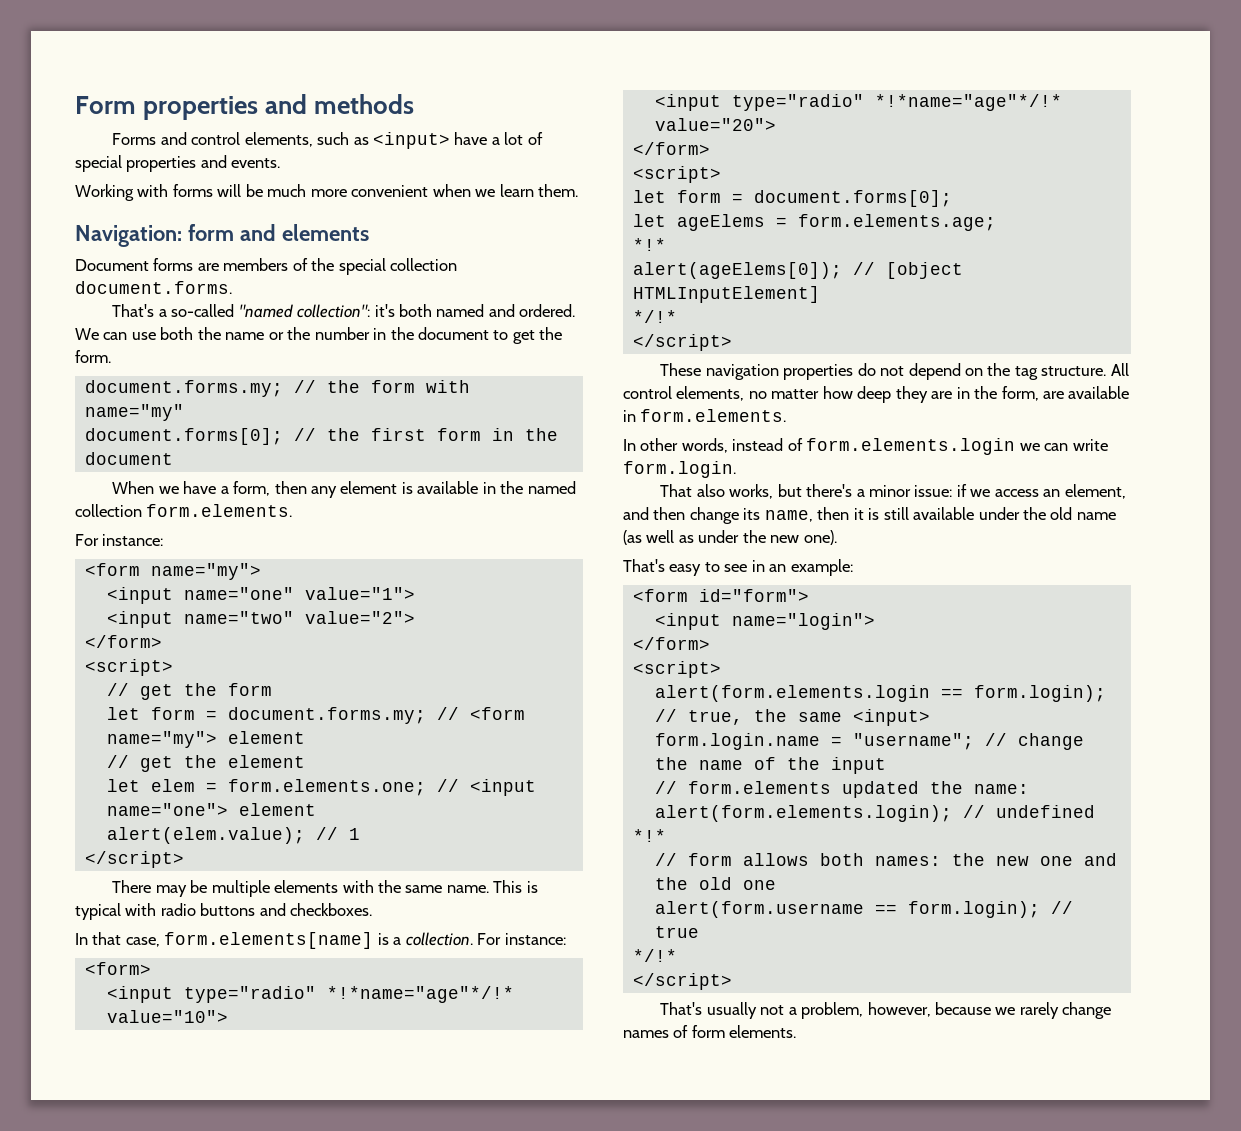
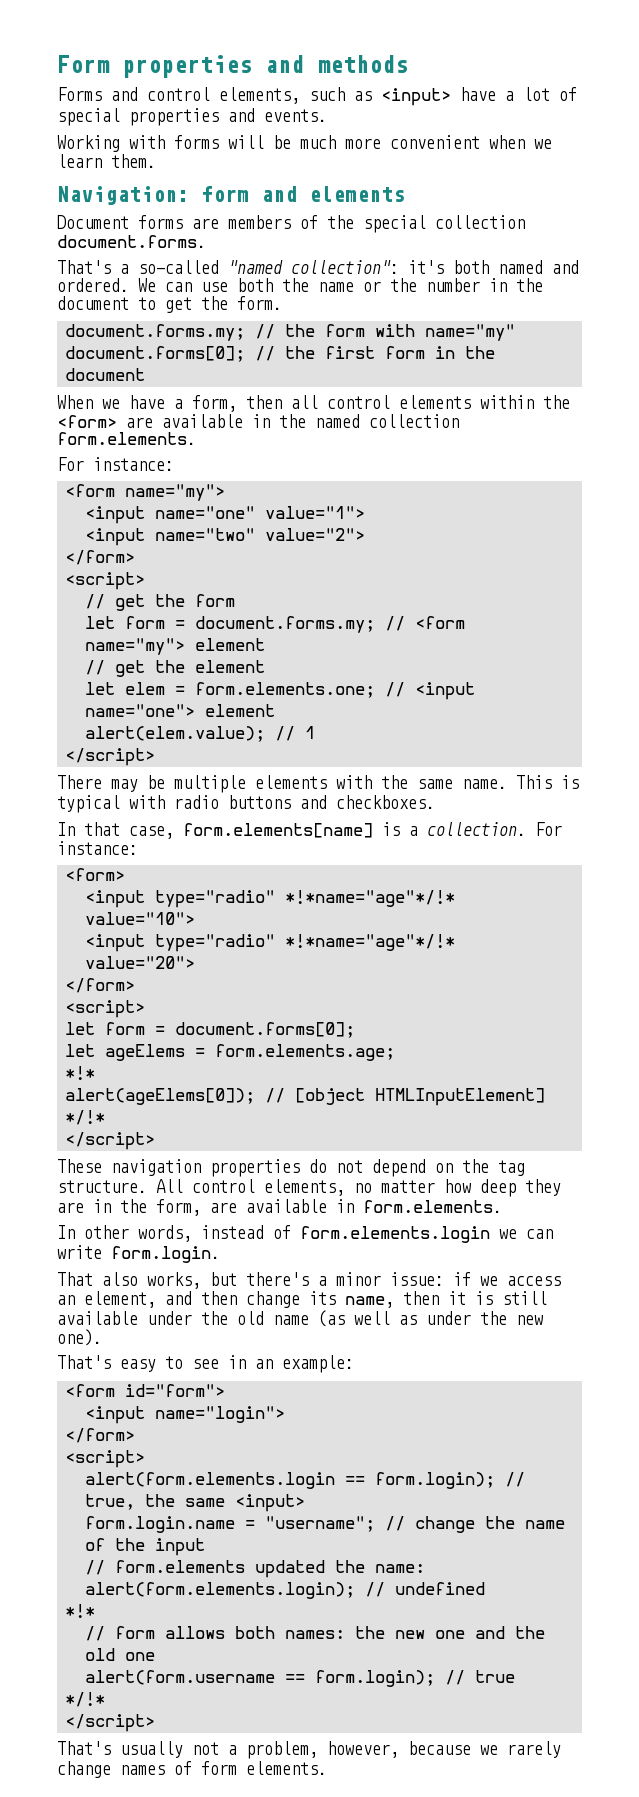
[311,481,413,498] any element is -> [291,395,570,409] [57,415,153,428] all control elements within the <form> are

